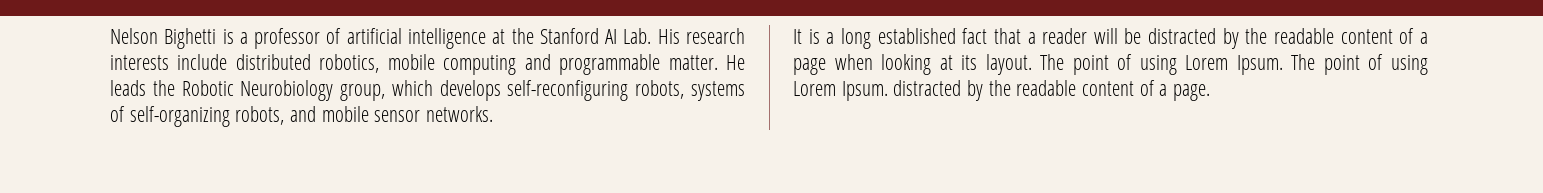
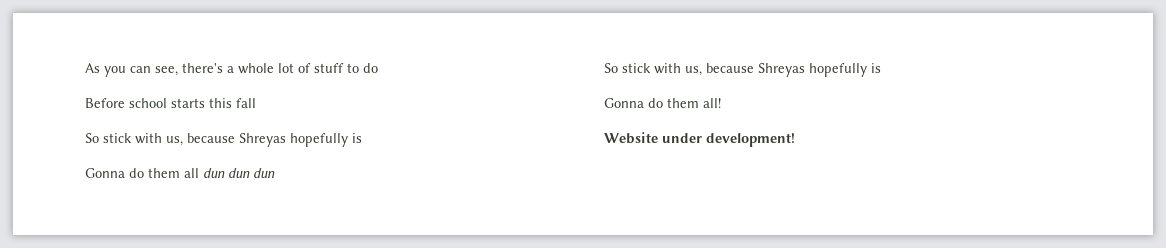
[110,28,745,49] [110,54,746,75] [110,80,745,101] [110,106,494,127] [793,28,1428,49] [793,54,1428,75] [793,80,1211,101] Nelson Bighetti is a professor of artificial intelligence at the Stanford AI Lab. His research interests include distributed robotics, mobile computing and programmable matter. He leads the Robotic Neurobiology group, which develops self-reconfiguring robots, systems of self-organizing robots, and mobile sensor networks. // It is a long established fact that a reader will be distracted by the readable content of a page when looking at its layout. The point of using Lorem Ipsum. The point of using Lorem Ipsum. distracted by the readable content of a page. -> [85,63,378,77] [85,98,256,108] [85,133,362,147] [85,168,275,178] [604,63,881,77] [604,98,721,108] [604,132,795,147] As you can see, there's a whole lot of stuff to do // Before school starts this fall // So stick with us, because Shreyas hopefully is // Gonna do them all dun dun dun // So stick with us, because Shreyas hopefully is // Gonna do them all! // Website under development!

